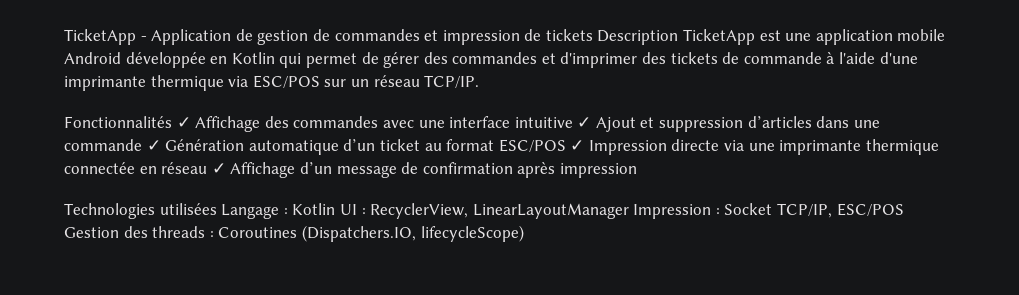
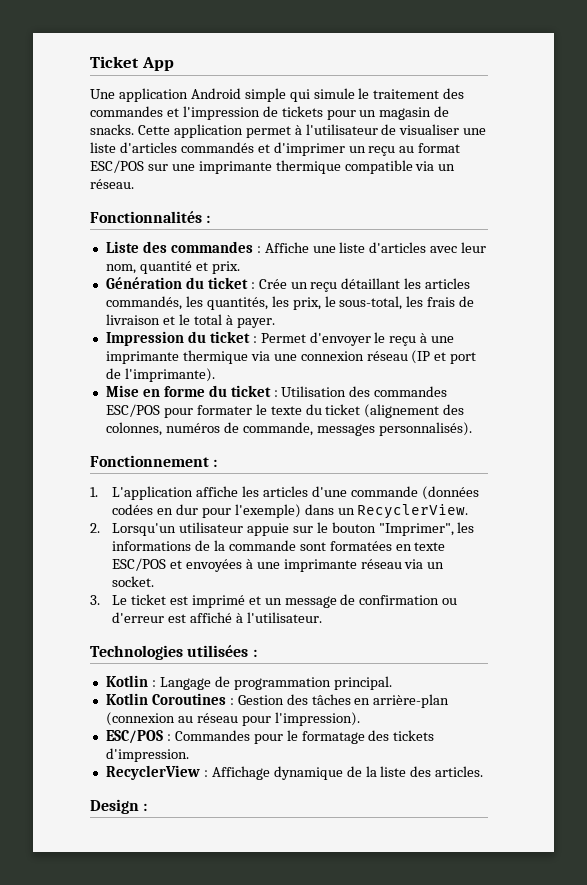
[64,29,946,45] [64,52,918,68] [64,75,480,91] [64,116,880,132] [64,139,939,155] [64,162,637,178] [64,203,904,219] [64,225,524,242] TicketApp - Application de gestion de commandes et impression de tickets Description TicketApp est une application mobile Android développée en Kotlin qui permet de gérer des commandes et d'imprimer des tickets de commande à l'aide d'une imprimante thermique via ESC/POS sur un réseau TCP/IP. // Fonctionnalités ✓ Affichage des commandes avec une interface intuitive ✓ Ajout et suppression d’articles dans une commande ✓ Génération automatique d’un ticket au format ESC/POS ✓ Impression directe via une imprimante thermique connectée en réseau ✓ Affichage d’un message de confirmation après impression // Technologies utilisées Langage : Kotlin UI : RecyclerView, LinearLayoutManager Impression : Socket TCP/IP, ESC/POS Gestion des threads : Coroutines (Dispatchers.IO, lifecycleScope) -> [90,56,174,71] [90,88,465,102] [90,106,450,120] [90,124,487,138] [90,142,461,156] [90,160,456,174] [90,179,134,189] [90,211,211,223] [105,241,487,253] [105,261,240,274] [105,277,471,292] [105,296,475,310] [105,314,275,328] [105,331,455,346] [105,350,477,364] [105,368,215,382] [105,385,448,397] [105,404,465,418] [105,422,472,436] [90,455,218,467] [90,486,479,500] [112,504,469,519] [90,522,475,536] [112,540,446,551] [112,558,445,572] [112,576,155,587] [90,594,458,608] [112,612,322,623] [90,645,257,660] [105,675,392,690] [105,693,450,708] [105,712,360,726] [105,730,435,744] [105,748,189,762] [105,765,484,780] [90,799,148,814] Ticket App // Une application Android simple qui simule le traitement des commandes et l'impression de tickets pour un magasin de snacks. Cette application permet à l'utilisateur de visualiser une liste d'articles commandés et d'imprimer un reçu au format ESC/POS sur une imprimante thermique compatible via un réseau. // Fonctionnalités : // Liste des commandes : Affiche une liste d'articles avec leur nom, quantité et prix. // Génération du ticket : Crée un reçu détaillant les articles commandés, les quantités, les prix, le sous-total, les frais de livraison et le total à payer. // Impression du ticket : Permet d'envoyer le reçu à une imprimante thermique via une connexion réseau (IP et port de l'imprimante). // Mise en forme du ticket : Utilisation des commandes ESC/POS pour formater le texte du ticket (alignement des colonnes, numéros de commande, messages personnalisés). // Fonctionnement : // 1. L'application affiche les articles d'une commande (données codées en dur pour l'exemple) dans un RecyclerView. // 2. Lorsqu'un utilisateur appuie sur le bouton "Imprimer", les informations de la commande sont formatées en texte ESC/POS et envoyées à une imprimante réseau via un socket. // 3. Le ticket est imprimé et un message de confirmation ou d'erreur est affiché à l'utilisateur. // Technologies utilisées : // Kotlin : Langage de programmation principal. // Kotlin Coroutines : Gestion des tâches en arrière-plan (connexion au réseau pour l'impression). // ESC/POS : Commandes pour le formatage des tickets d'impression. // RecyclerView : Affichage dynamique de la liste des articles. // Design :

